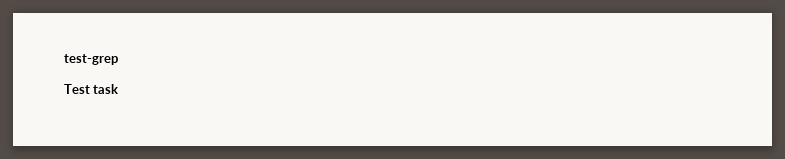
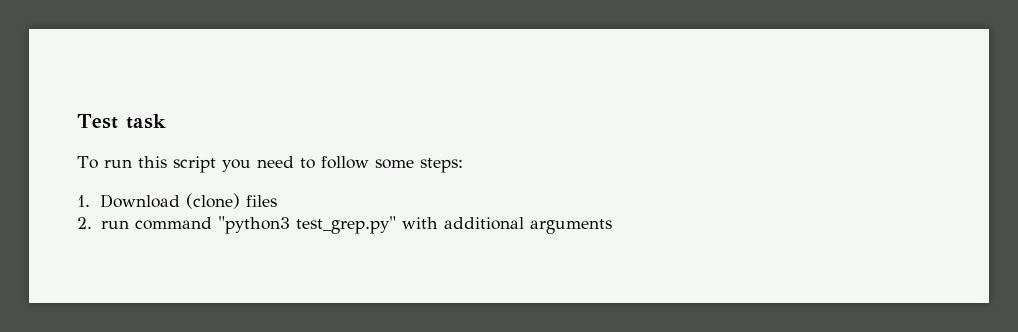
[64,54,118,65] test-grep // -> (77, 121) none
(119, 89) none -> [77,156,463,173] [77,193,278,209] [77,216,612,234] // To run this script you need to follow some steps: // 1. Download (clone) files // 2. run command "python3 test_grep.py" with additional arguments

